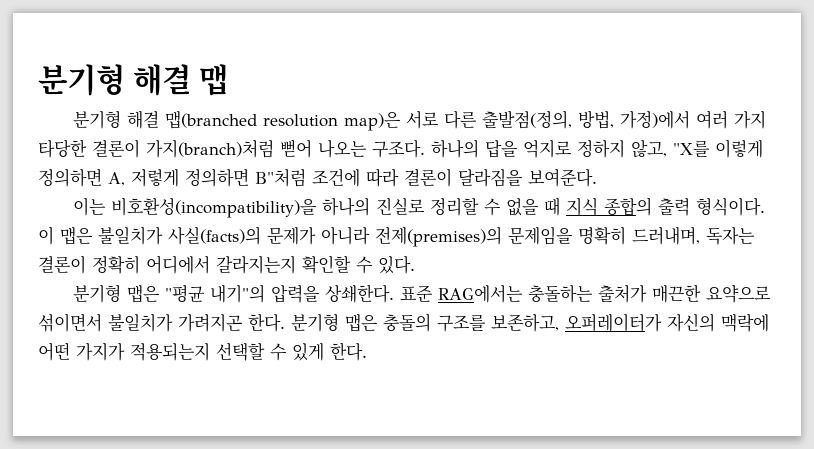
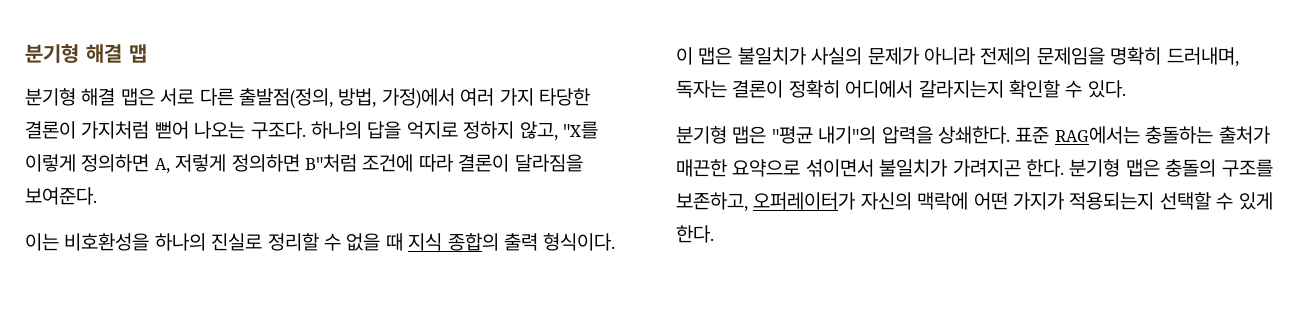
[165,111,402,131] 맵(branched resolution map)은 -> [120,88,155,106] 맵은
[146,139,274,158] 가지(branch)처럼 -> [81,121,150,139] 가지처럼
[111,197,318,218] 비호환성(incompatibility)을 -> [64,233,150,251] 비호환성을
[168,226,261,245] 사실(facts)의 -> [811,47,863,65] 사실의
[375,226,502,247] 전제(premises)의 -> [980,47,1032,65] 전제의

